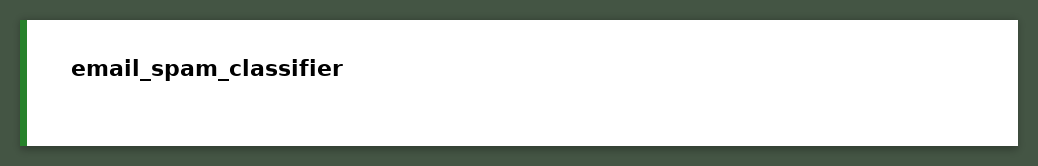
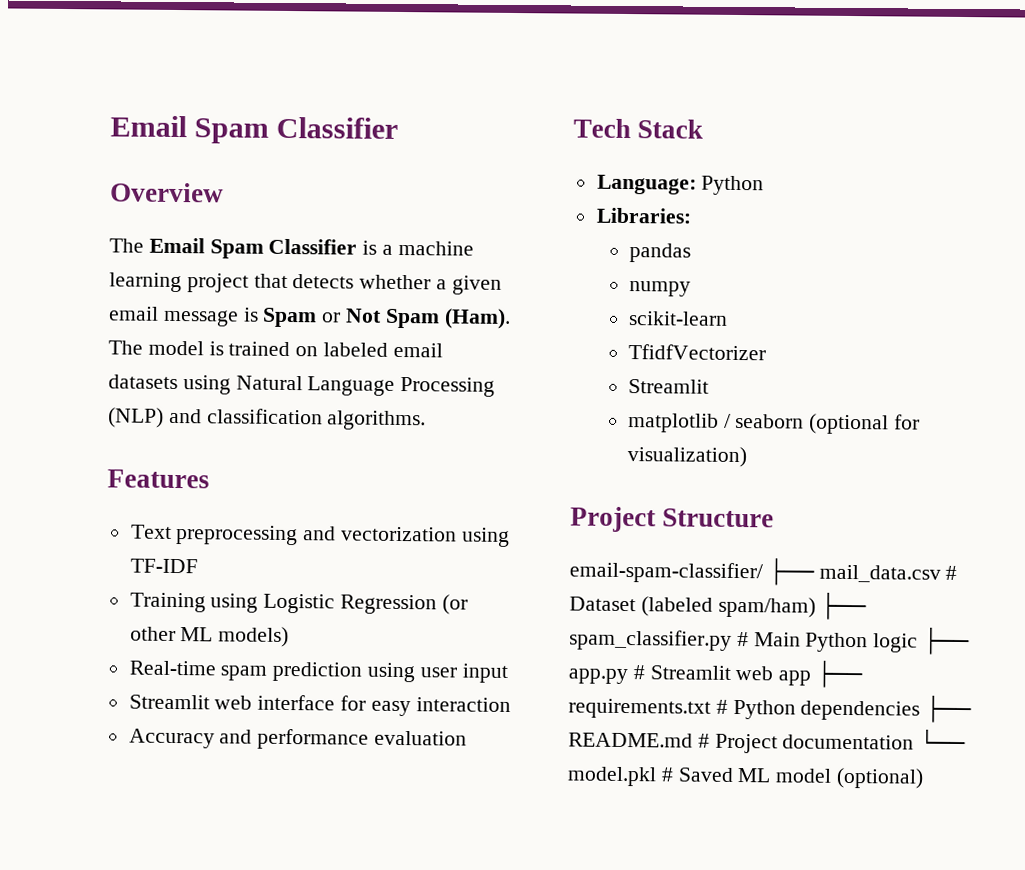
[71,59,343,81] email_spam_classifier -> [110,115,399,144] [110,182,224,203] [109,237,474,259] [109,272,502,295] [109,306,511,329] [108,340,443,358] [108,374,496,397] [108,407,427,431] [107,469,210,489] [130,524,510,547] [129,558,198,574] [129,592,468,615] [129,626,290,648] [128,660,508,683] [128,694,511,717] [128,728,468,750] [573,118,704,139] [596,174,765,196] [595,207,692,224] [628,243,691,263] [628,281,691,297] [627,311,728,326] [627,344,766,361] [627,379,709,394] [627,413,921,435] [626,446,747,468] [570,506,775,533] [569,558,958,586] [569,592,868,621] [569,627,971,656] [568,660,865,689] [568,695,973,724] [568,729,967,754] [567,766,925,789] Email Spam Classifier // Overview // The Email Spam Classifier is a machine learning project that detects whether a given email message is Spam or Not Spam (Ham). The model is trained on labeled email datasets using Natural Language Processing (NLP) and classification algorithms. // Features // Text preprocessing and vectorization using TF-IDF // Training using Logistic Regression (or other ML models) // Real-time spam prediction using user input // Streamlit web interface for easy interaction // Accuracy and performance evaluation // Tech Stack // Language: Python // Libraries: // pandas // numpy // scikit-learn // TfidfVectorizer // Streamlit // matplotlib / seaborn (optional for visualization) // Project Structure // email-spam-classifier/ ├── mail_data.csv # Dataset (labeled spam/ham) ├── spam_classifier.py # Main Python logic ├── app.py # Streamlit web app ├── requirements.txt # Python dependencies ├── README.md # Project documentation └── model.pkl # Saved ML model (optional)

